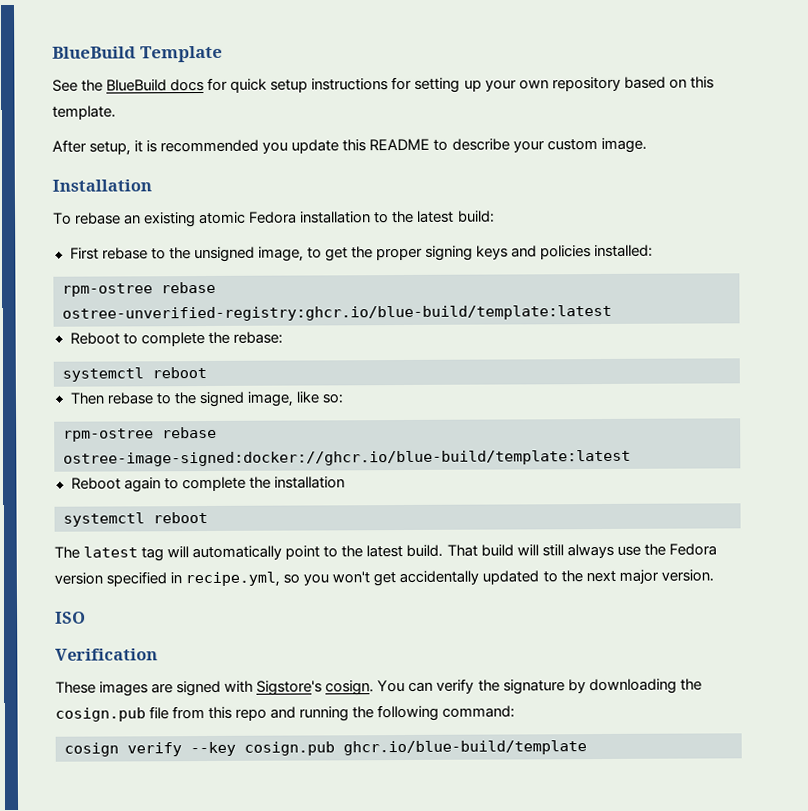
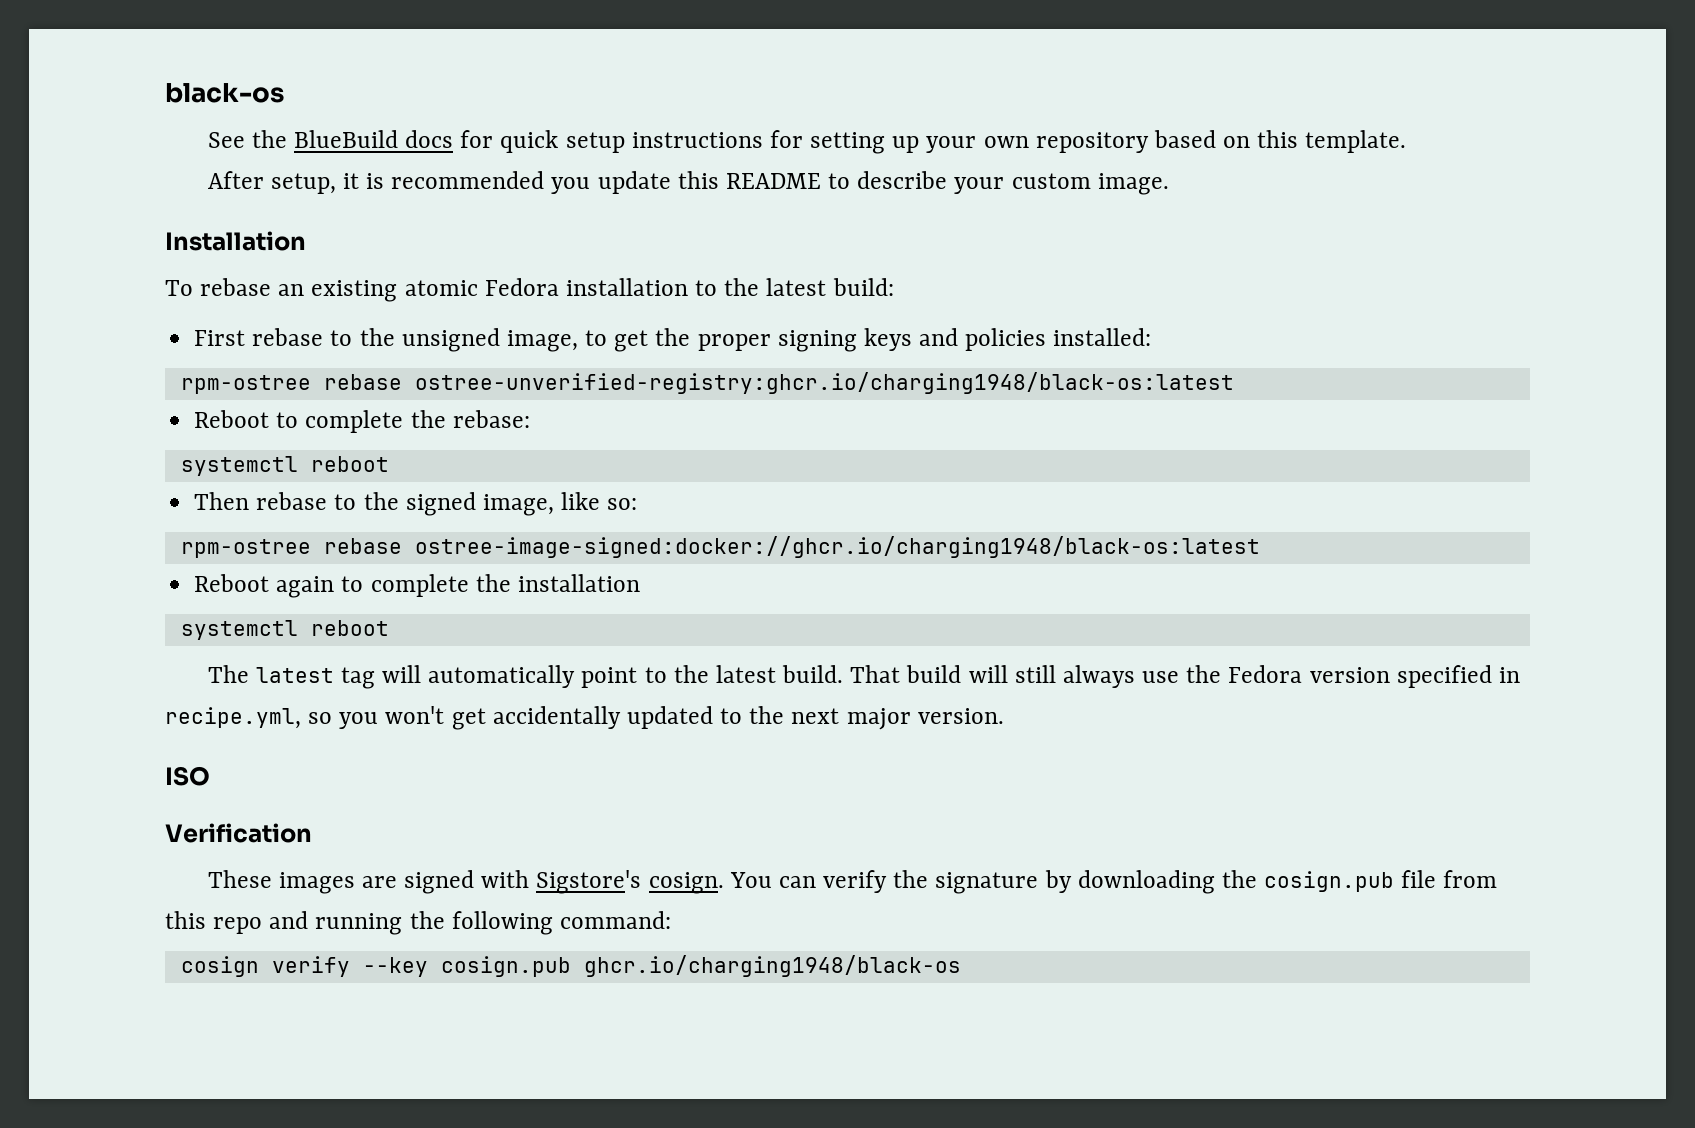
[52,45,223,63] BlueBuild Template -> [165,83,284,103] black-os
[62,304,612,322] ostree-unverified-registry:ghcr.io/blue-build/template:latest -> [414,372,1234,394] ostree-unverified-registry:ghcr.io/charging1948/black-os:latest
[63,449,631,467] ostree-image-signed:docker://ghcr.io/blue-build/template:latest -> [414,536,1260,558] ostree-image-signed:docker://ghcr.io/charging1948/black-os:latest
[343,740,587,756] ghcr.io/blue-build/template -> [583,955,961,977] ghcr.io/charging1948/black-os

